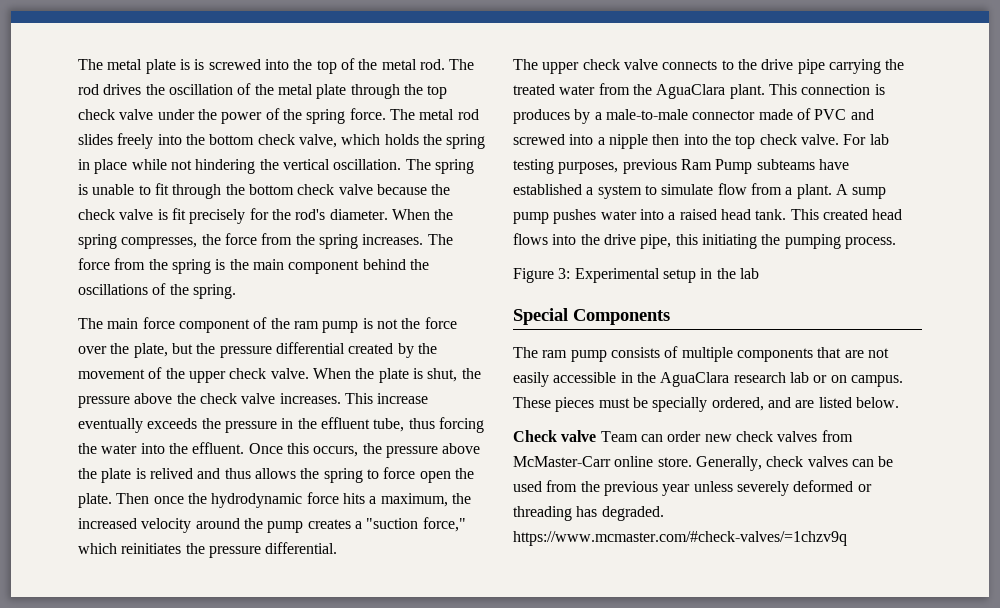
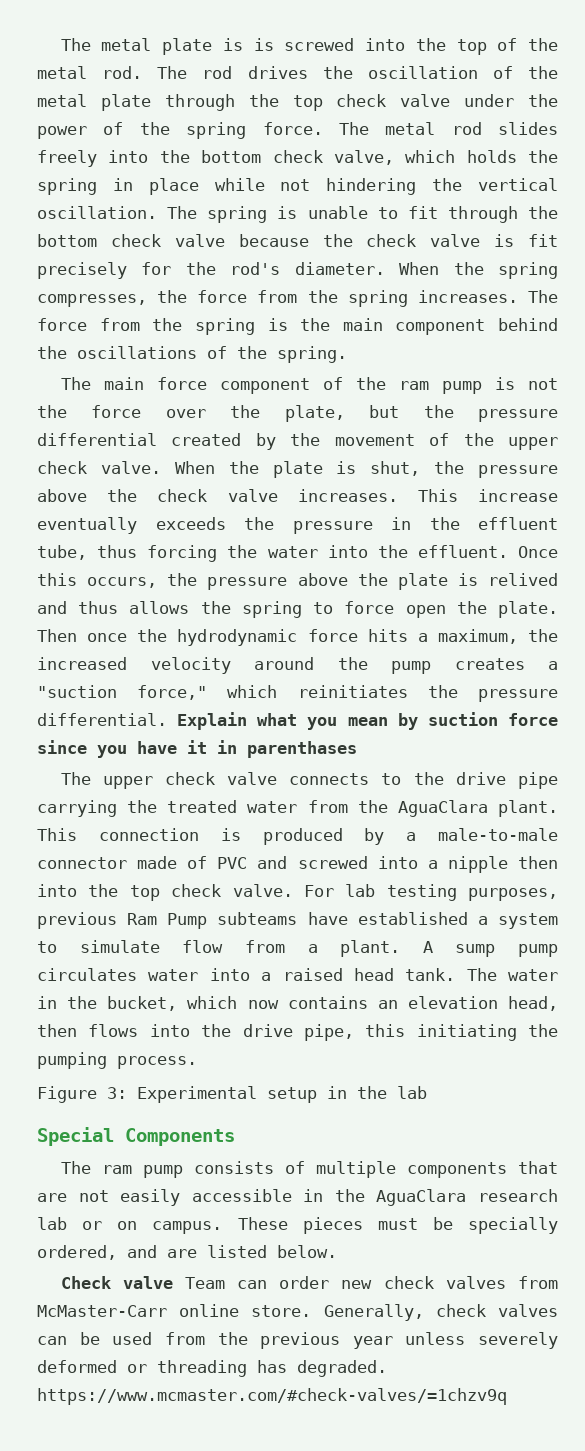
(338, 548) none -> [177,712,559,730] [37,740,357,758] Explain what you mean by suction force since you have it in parenthases
[513,109,570,124] produces -> [262,828,343,845] produced
[553,209,597,224] pushes -> [37,968,137,981] circulates
[790,209,903,220] This created head -> [466,968,558,981] [37,996,558,1011] [37,1024,77,1037] The water in the bucket, which now contains an elevation head, then

